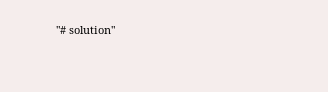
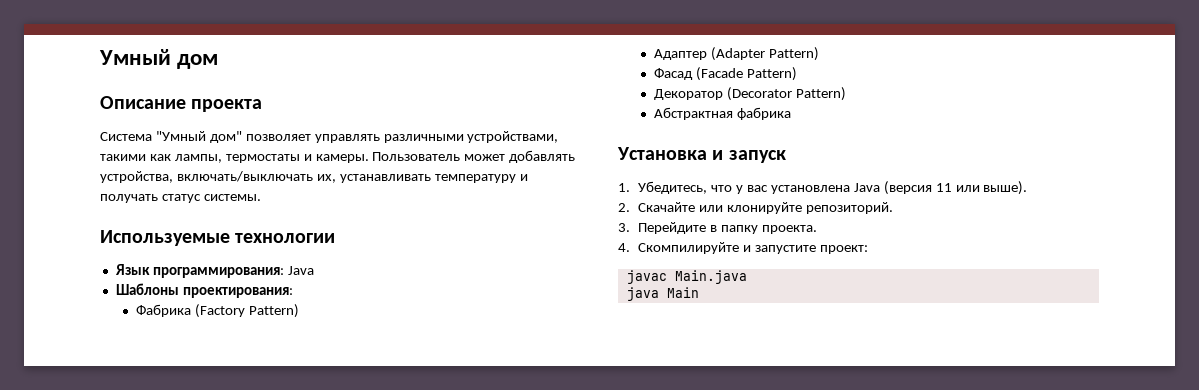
[56,26,115,34] "# solution" -> [99,49,219,69] [100,96,263,112] [100,131,559,143] [100,150,576,163] [100,171,528,183] [100,194,261,203] [100,230,336,246] [114,264,314,278] [115,283,293,298] [136,304,300,318] [654,47,820,61] [654,67,798,81] [654,87,847,101] [654,107,792,120] [617,147,786,163] [618,181,1028,195] [618,202,893,214] [618,222,817,234] [618,242,868,254] [626,270,747,284] [626,287,699,301] Умный дом // Описание проекта // Система "Умный дом" позволяет управлять различными устройствами, такими как лампы, термостаты и камеры. Пользователь может добавлять устройства, включать/выключать их, устанавливать температуру и получать статус системы. // Используемые технологии // Язык программирования: Java // Шаблоны проектирования: // Фабрика (Factory Pattern) // Адаптер (Adapter Pattern) // Фасад (Facade Pattern) // Декоратор (Decorator Pattern) // Абстрактная фабрика // Установка и запуск // 1. Убедитесь, что у вас установлена Java (версия 11 или выше). // 2. Скачайте или клонируйте репозиторий. // 3. Перейдите в папку проекта. // 4. Скомпилируйте и запустите проект: // javac Main.java // java Main

